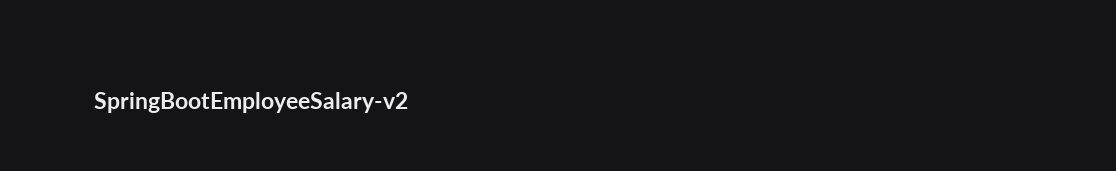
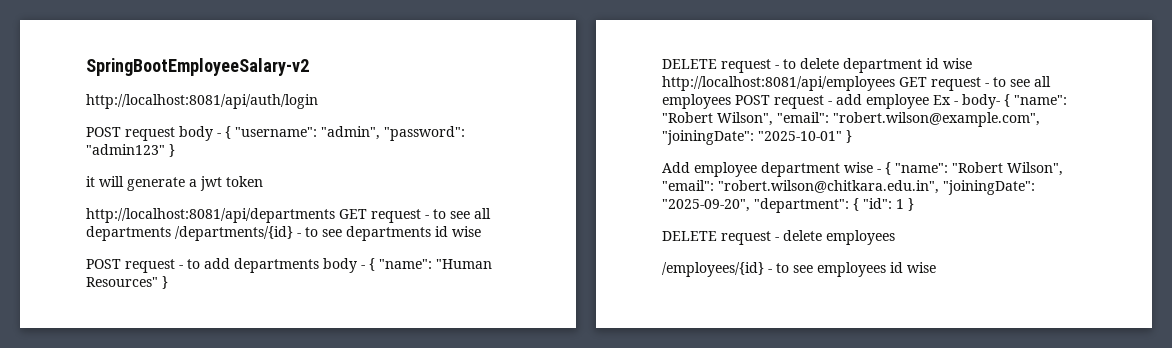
(408, 102) none -> [86,94,318,109] [86,126,465,141] [86,144,175,157] [86,176,263,191] [86,208,491,223] [86,226,481,241] [86,258,492,273] [86,276,168,289] [662,58,972,73] [662,76,1051,91] [662,94,1067,109] [662,112,1040,127] [662,130,852,145] [662,162,1063,177] [662,180,1035,195] [662,198,914,213] [662,230,895,245] [662,262,936,277] // http://localhost:8081/api/auth/login // POST request body - { "username": "admin", "password": "admin123" } // it will generate a jwt token // http://localhost:8081/api/departments GET request - to see all departments /departments/{id} - to see departments id wise // POST request - to add departments body - { "name": "Human Resources" } // DELETE request - to delete department id wise http://localhost:8081/api/employees GET request - to see all employees POST request - add employee Ex - body- { "name": "Robert Wilson", "email": "robert.wilson@example.com", "joiningDate": "2025-10-01" } // Add employee department wise - { "name": "Robert Wilson", "email": "robert.wilson@chitkara.edu.in", "joiningDate": "2025-09-20", "department": { "id": 1 } // DELETE request - delete employees // /employees/{id} - to see employees id wise

